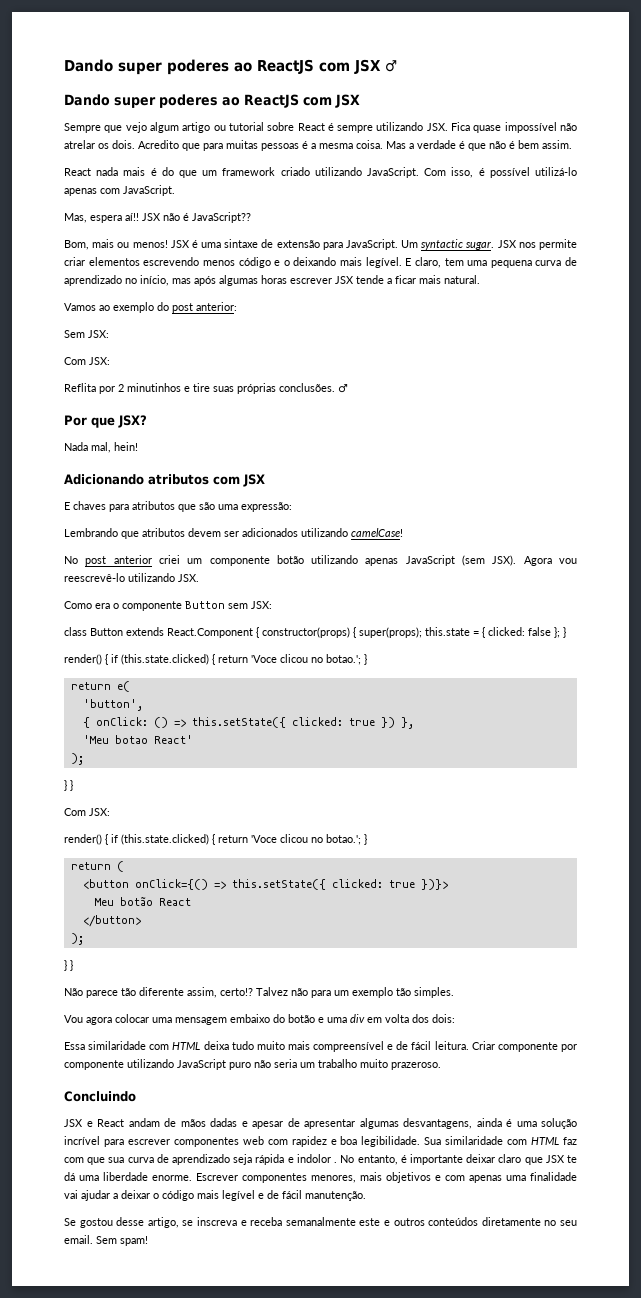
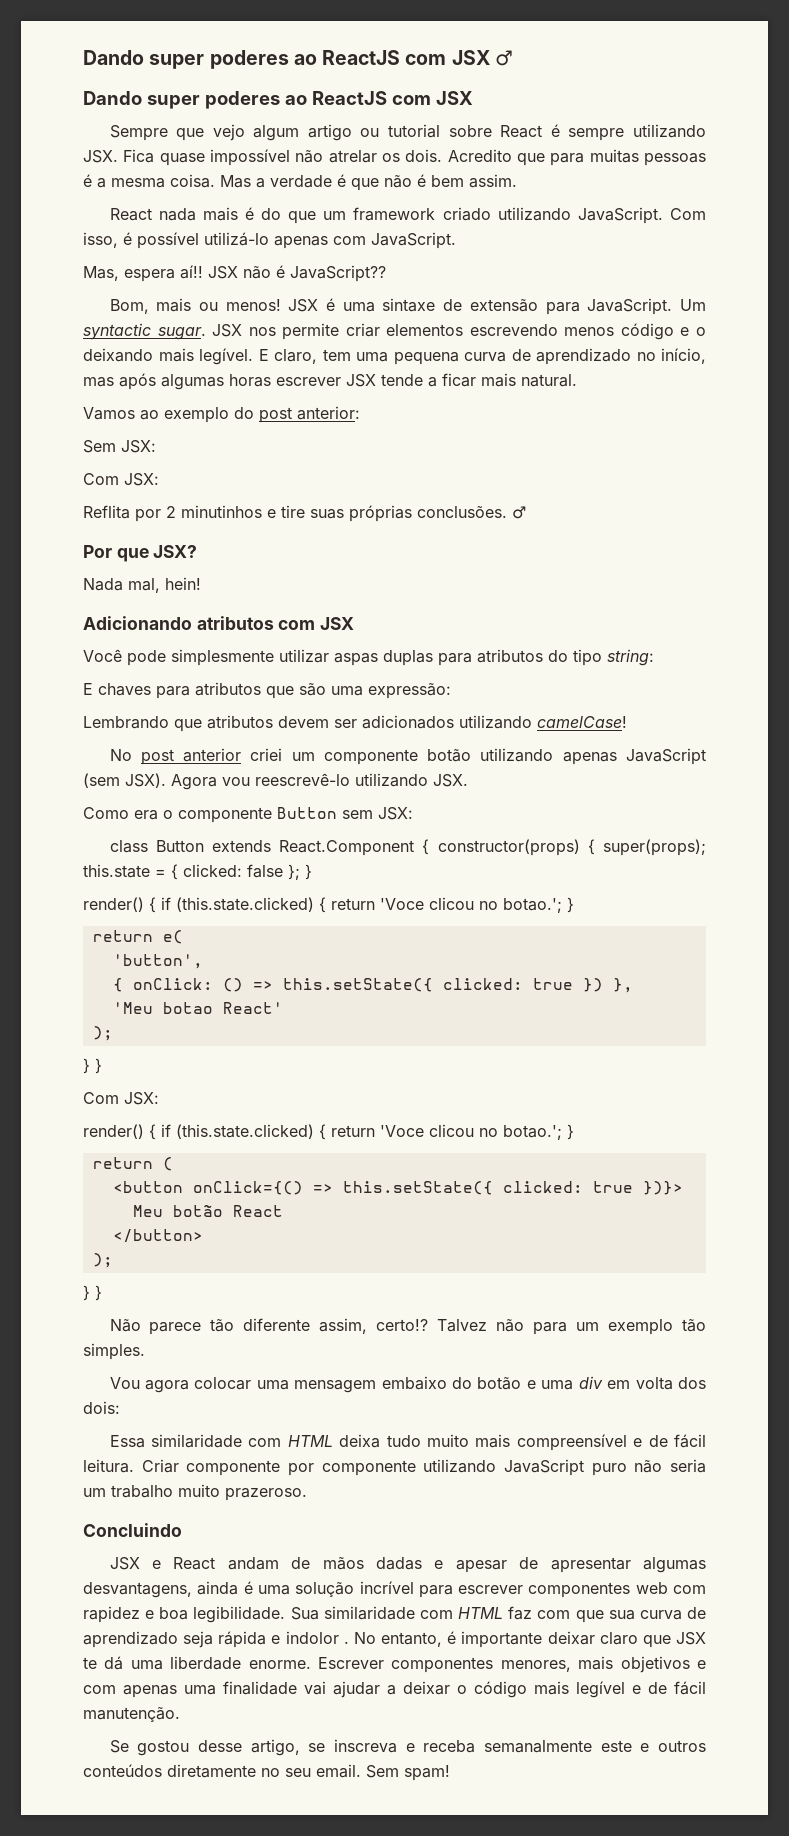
(265, 480) none -> [83,649,654,666] // Você pode simplesmente utilizar aspas duplas para atributos do tipo string:

